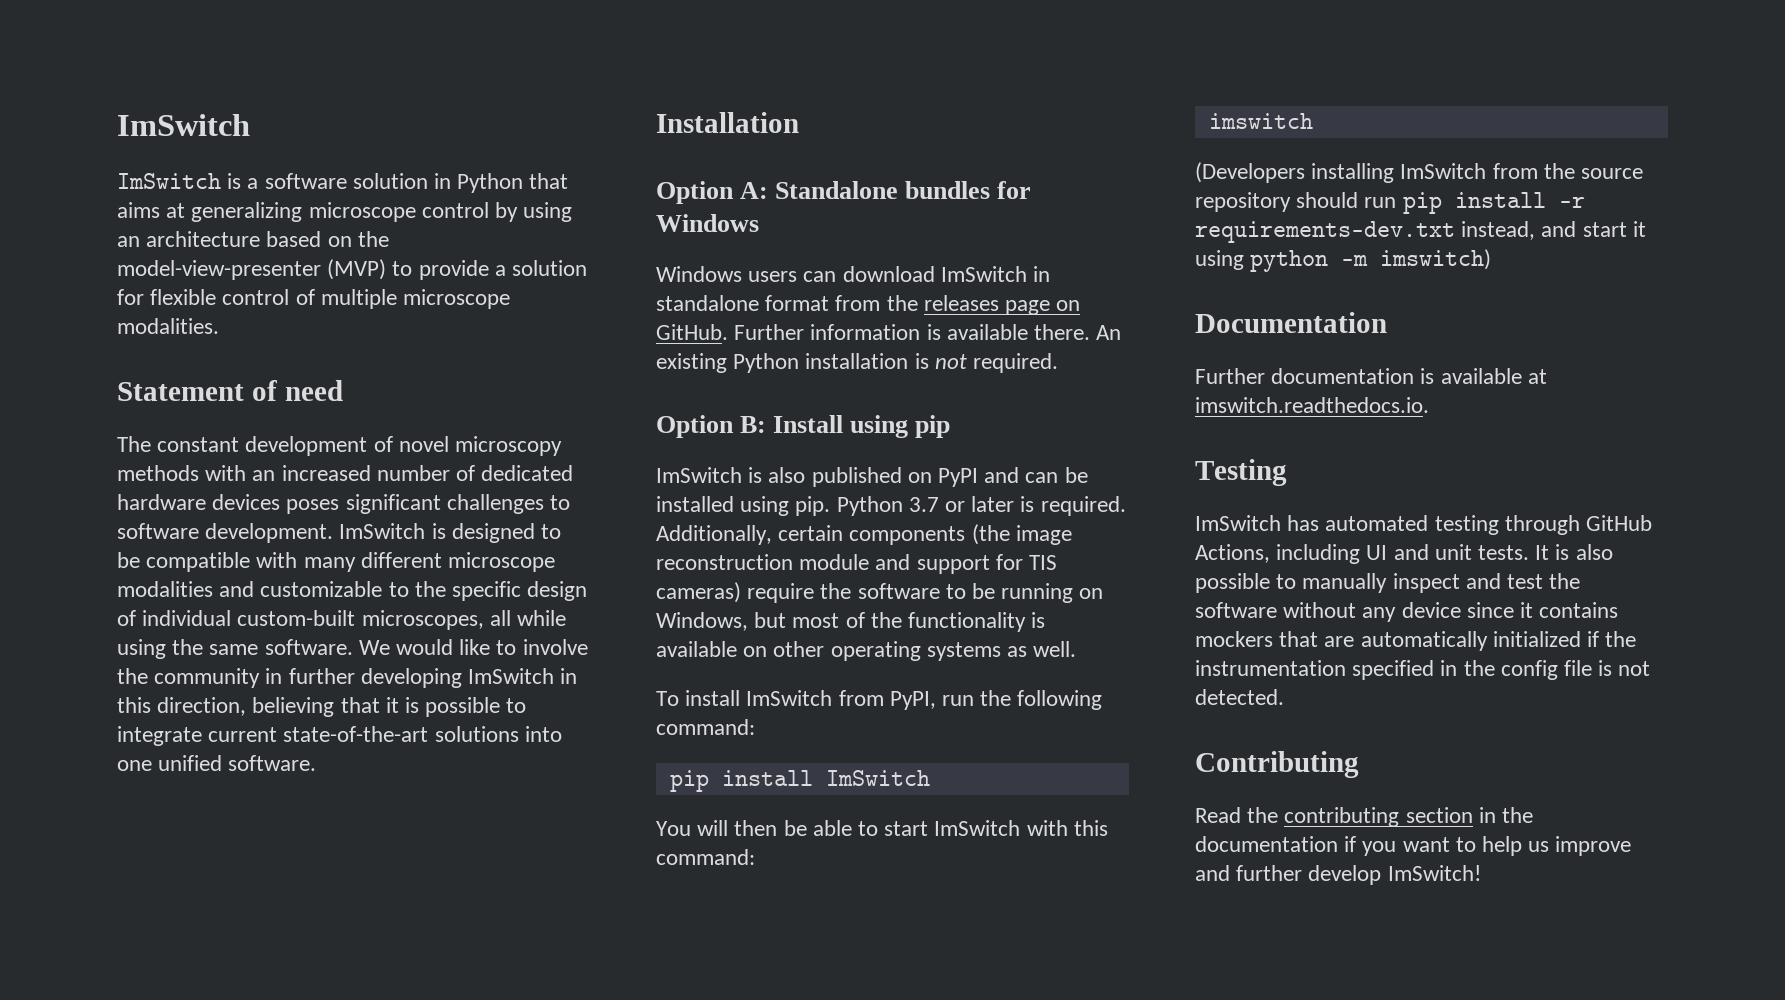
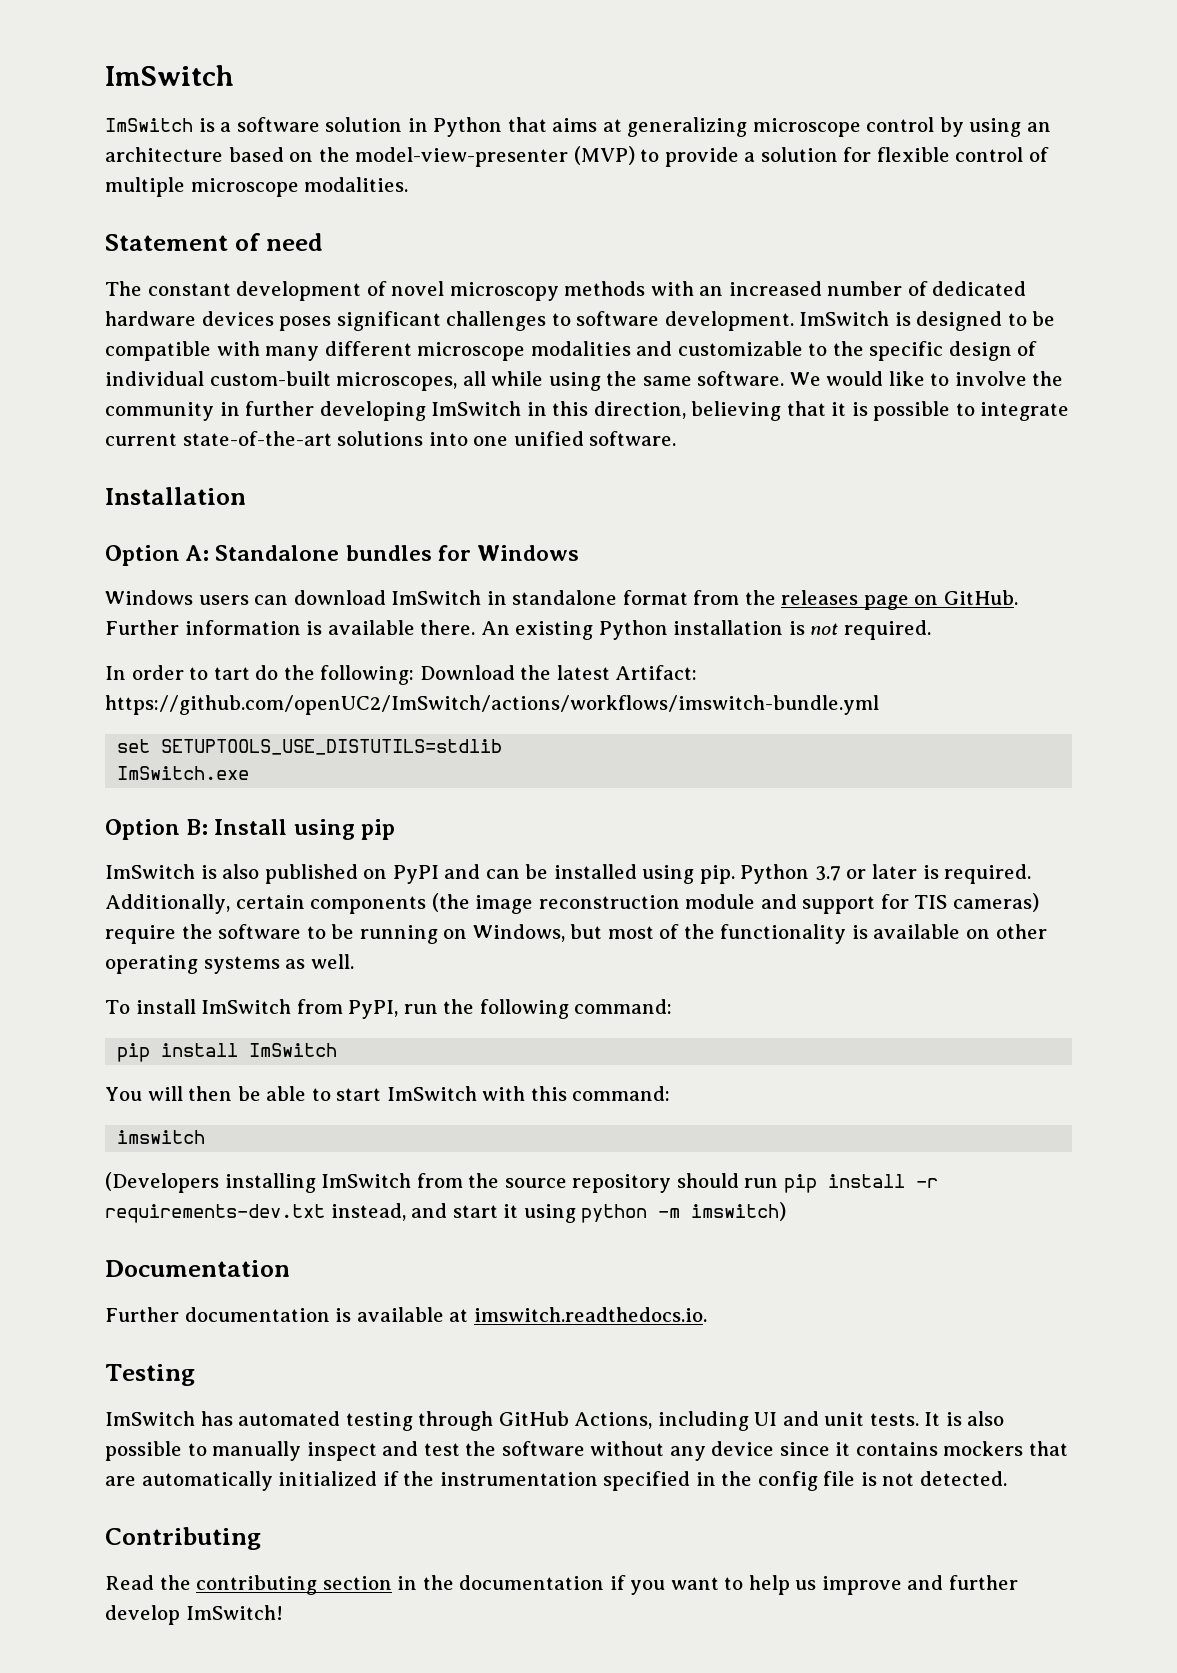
(1059, 363) none -> [105,665,698,685] [105,695,879,715] [117,739,503,755] [117,766,250,780] // In order to tart do the following: Download the latest Artifact: https://github.com/openUC2/ImSwitch/actions/workflows/imswitch-bundle.yml // set SETUPTOOLS_USE_DISTUTILS=stdlib // ImSwitch.exe

